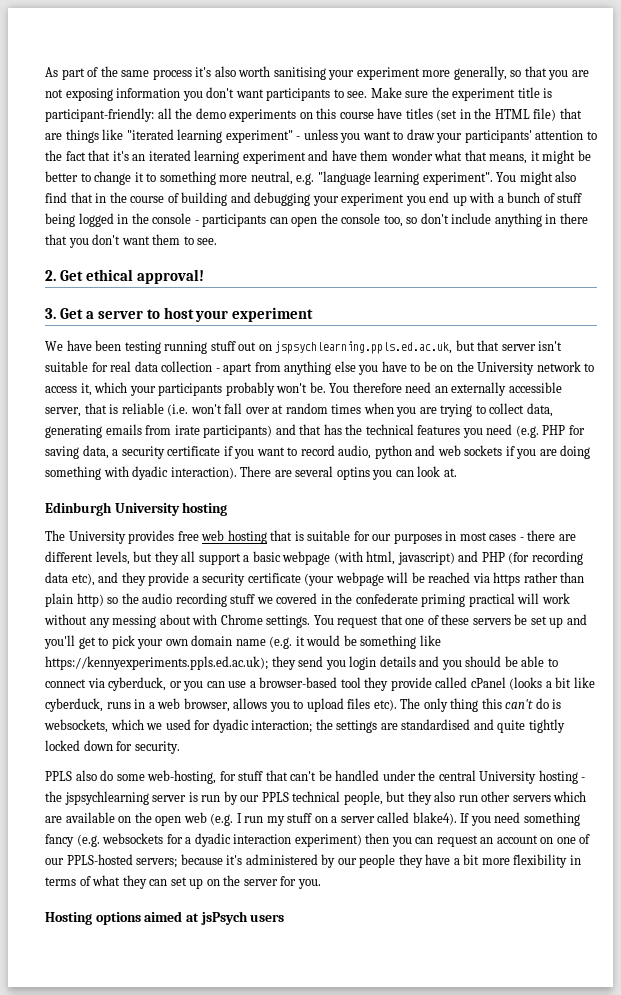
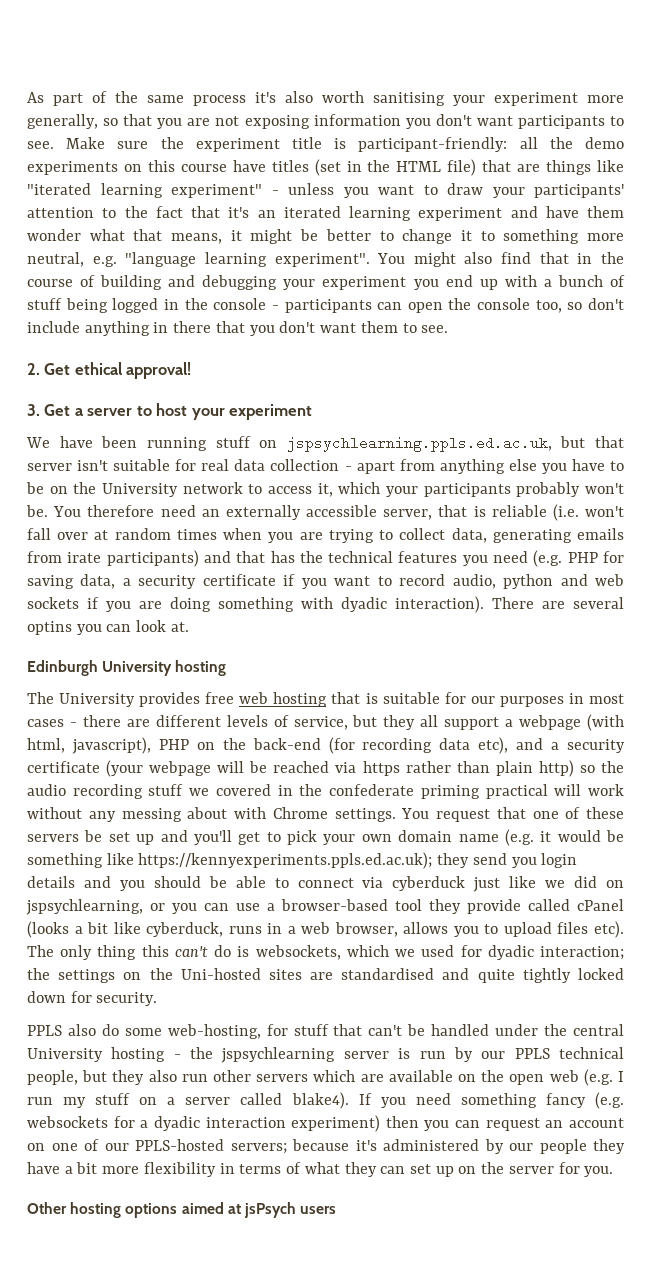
[124,341,161,354] testing -> (138, 442) none
[238,342,257,351] out -> (251, 442) none
[95,551,130,565] levels, -> [226,715,348,730] levels of service,
[252,551,281,562] basic -> (514, 723) none
[397,551,505,565] javascript) and PHP -> [71,737,321,754] javascript), PHP on the back-end
[121,572,190,586] they provide -> (544, 744) none
[108,677,167,691] cyberduck, -> [392,876,625,892] [26,899,143,915] cyberduck just like we did on jspsychlearning,
(378, 726) none -> [123,968,302,980] on the Uni-hosted sites
[45,912,92,925] Hosting -> [27,1202,122,1218] Other hosting

